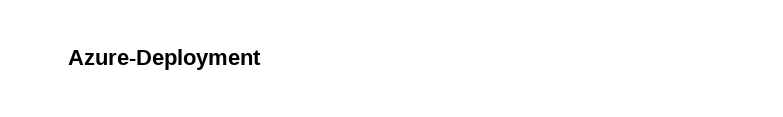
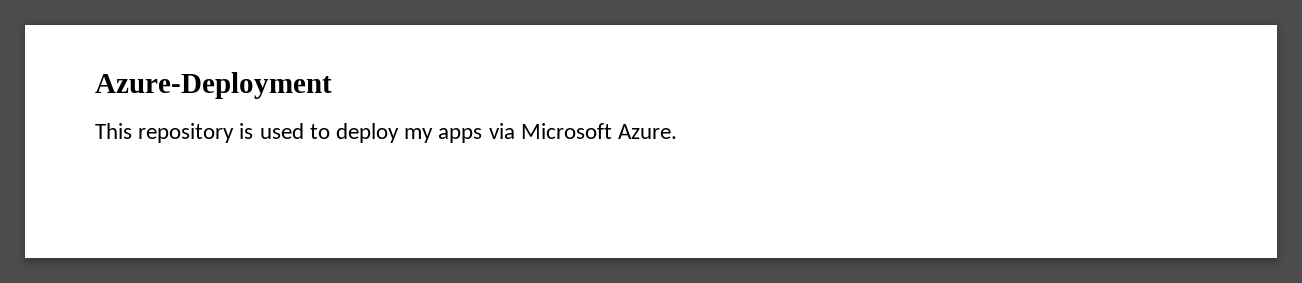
(261, 59) none -> [95,123,678,143] // This repository is used to deploy my apps via Microsoft Azure.

